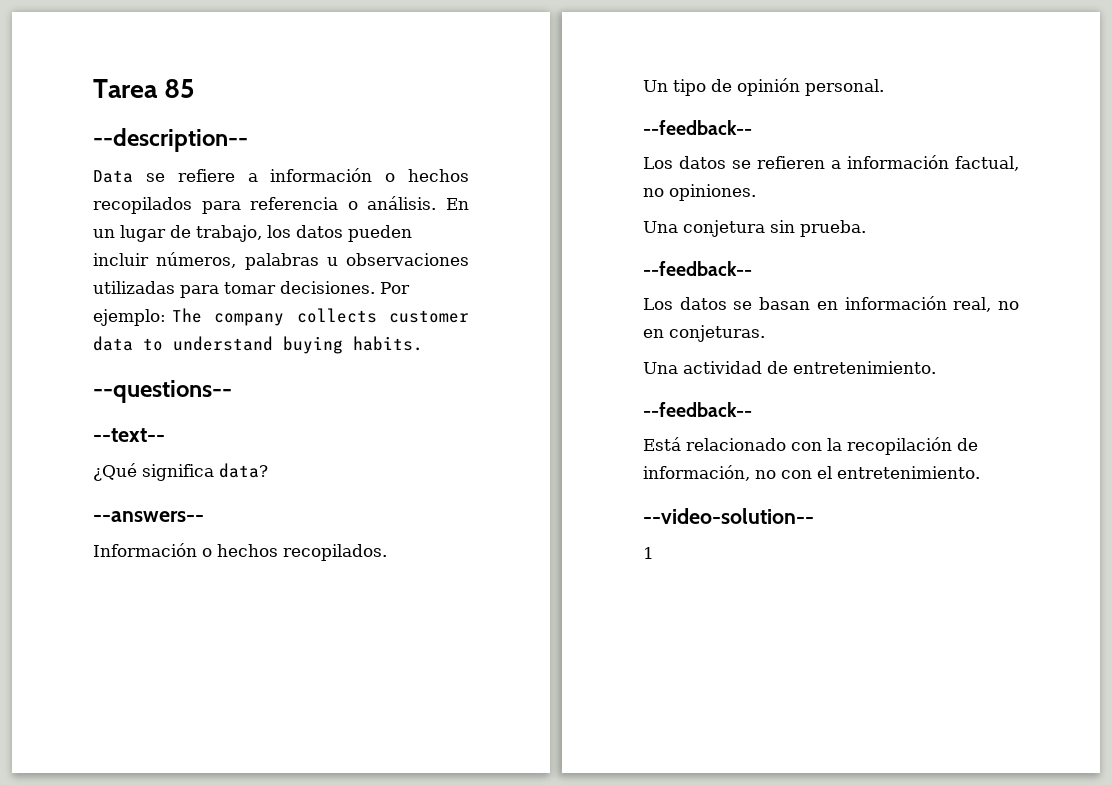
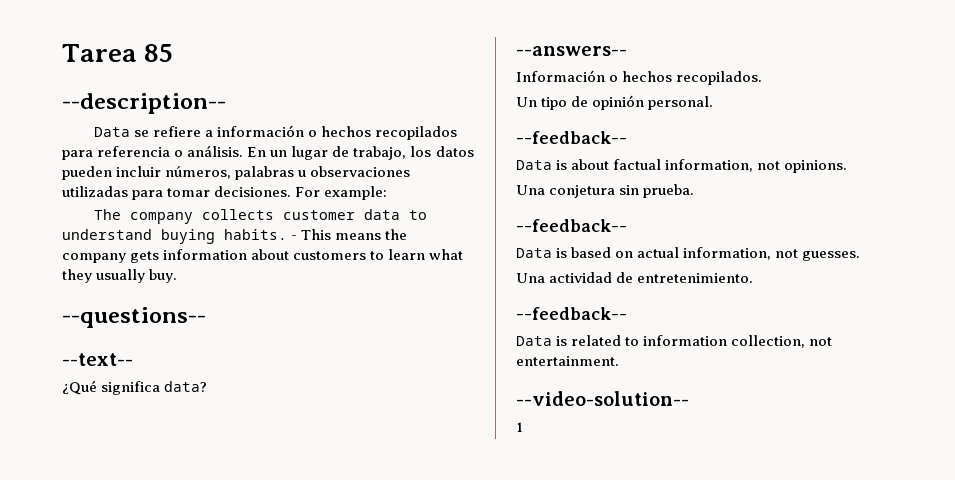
[380,282,410,294] [93,309,166,326] Por ejemplo: -> [295,186,388,200] For example: //
(423, 343) none -> [291,229,408,240] [62,249,464,263] [62,269,178,283] - This means the company gets information about customers to learn what they usually buy.
[643,155,1019,171] [643,184,756,201] Los datos se refieren a información factual, no opiniones. -> [516,159,848,173] Data is about factual information, not opinions.
[643,296,1019,312] [643,325,765,342] Los datos se basan en información real, no en conjeturas. -> [516,247,861,261] Data is based on actual information, not guesses.
[643,437,978,455] [643,465,980,481] Está relacionado con la recopilación de información, no con el entretenimiento. -> [516,335,833,348] [516,356,619,366] Data is related to information collection, not entertainment.

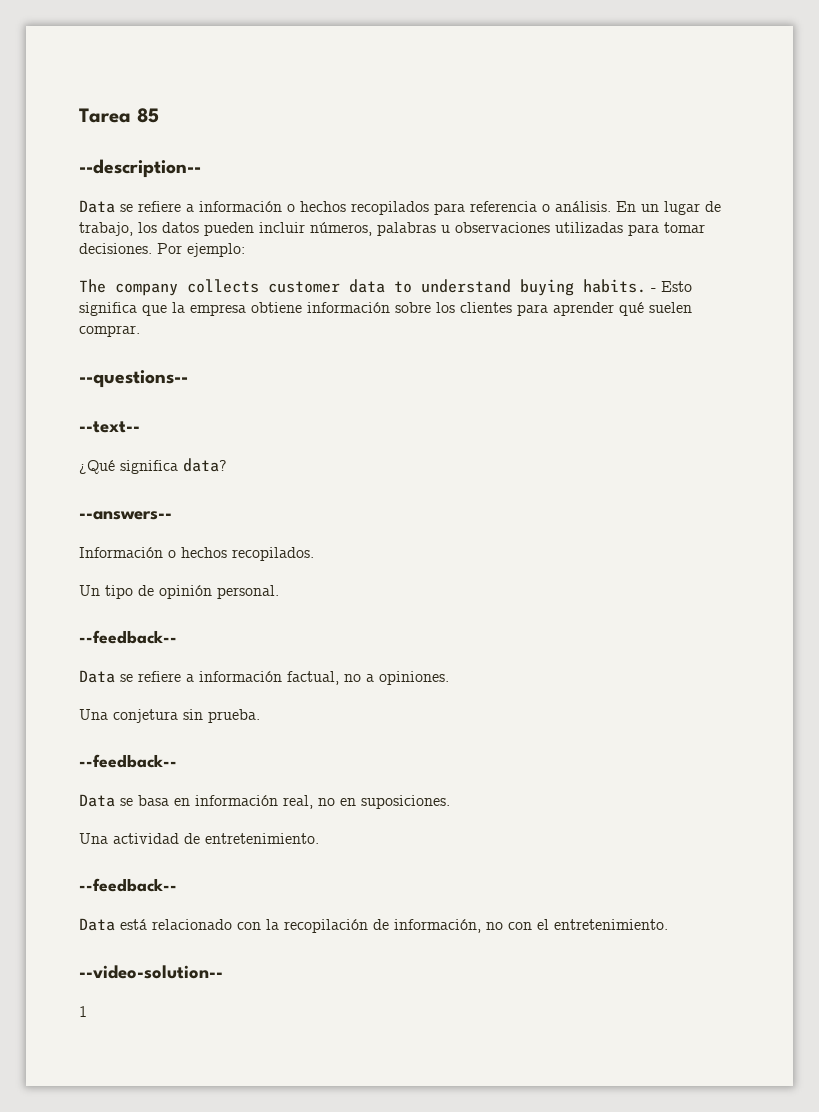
[295,186,388,200] For example: -> [157,243,245,257] Por ejemplo:
[301,229,408,240] [62,249,464,263] [62,269,178,283] This means the company gets information about customers to learn what they usually buy. -> [661,281,692,292] [79,302,692,316] [79,325,140,337] Esto significa que la empresa obtiene información sobre los clientes para aprender qué suelen comprar.
[556,159,848,173] is about factual information, not opinions. -> [120,671,449,685] se refiere a información factual, no a opiniones.
[556,247,861,261] is based on actual information, not guesses. -> [120,795,450,809] se basa en información real, no en suposiciones.
[556,335,833,348] [516,356,619,366] is related to information collection, not entertainment. -> [120,919,668,933] está relacionado con la recopilación de información, no con el entretenimiento.

